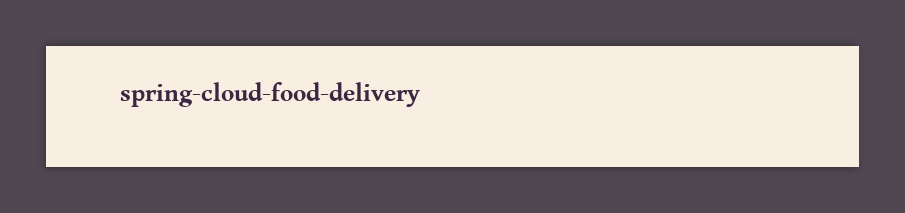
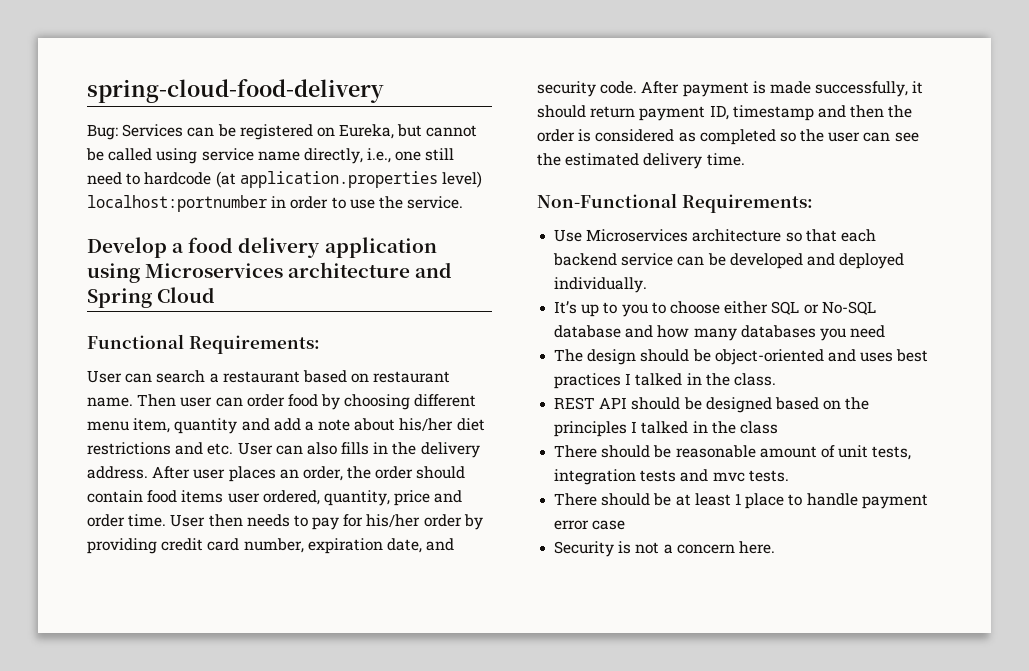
(420, 94) none -> [87,124,478,140] [86,148,455,164] [87,171,482,188] [87,195,464,212] [87,237,437,258] [87,262,453,283] [87,287,216,308] [87,334,320,354] [87,370,451,383] [87,394,477,410] [87,418,485,434] [87,442,480,458] [87,466,466,482] [87,490,463,506] [87,514,483,530] [87,538,455,554] [537,81,924,97] [537,105,913,121] [537,129,919,145] [537,153,745,169] [537,193,813,213] [554,229,876,242] [553,253,905,269] [554,277,648,293] [554,301,876,317] [554,325,886,341] [554,349,929,365] [554,373,776,389] [554,397,870,413] [554,421,778,437] [554,445,912,460] [554,469,789,485] [554,493,928,509] [554,520,626,530] [554,541,775,557] // Bug: Services can be registered on Eureka, but cannot be called using service name directly, i.e., one still need to hardcode (at application.properties level) localhost:portnumber in order to use the service. // Develop a food delivery application using Microservices architecture and Spring Cloud // Functional Requirements: // User can search a restaurant based on restaurant name. Then user can order food by choosing different menu item, quantity and add a note about his/her diet restrictions and etc. User can also fills in the delivery address. After user places an order, the order should contain food items user ordered, quantity, price and order time. User then needs to pay for his/her order by providing credit card number, expiration date, and security code. After payment is made successfully, it should return payment ID, timestamp and then the order is considered as completed so the user can see the estimated delivery time. // Non-Functional Requirements: // Use Microservices architecture so that each backend service can be developed and deployed individually. // It’s up to you to choose either SQL or No-SQL database and how many databases you need // The design should be object-oriented and uses best practices I talked in the class. // REST API should be designed based on the principles I talked in the class // There should be reasonable amount of unit tests, integration tests and mvc tests. // There should be at least 1 place to handle payment error case // Security is not a concern here.

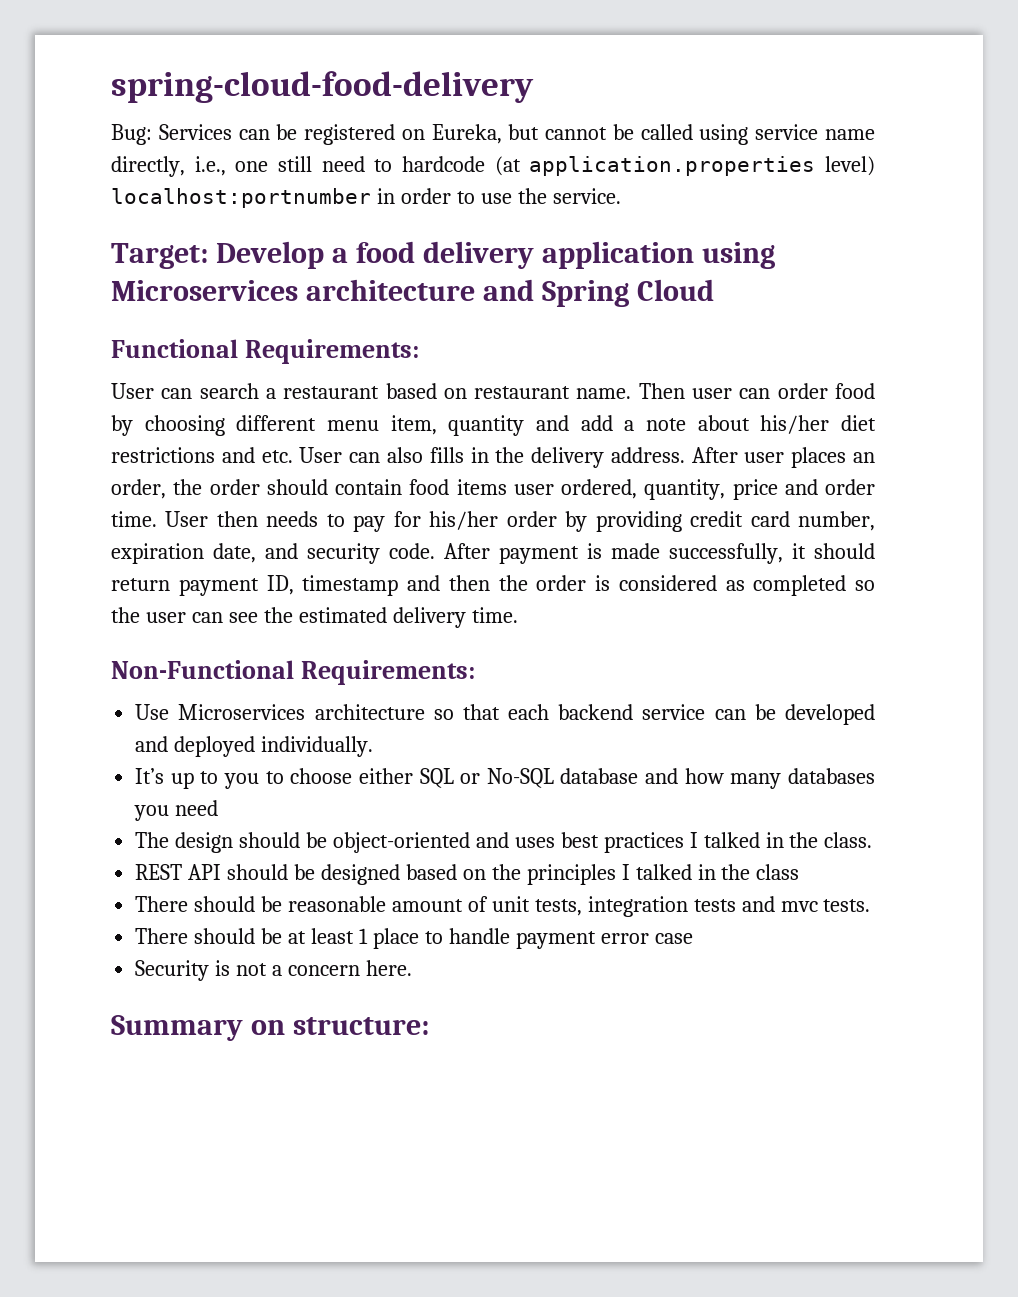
(464, 202) none -> [111,243,208,269] Target:
(775, 547) none -> [111,1015,429,1041] // Summary on structure:

